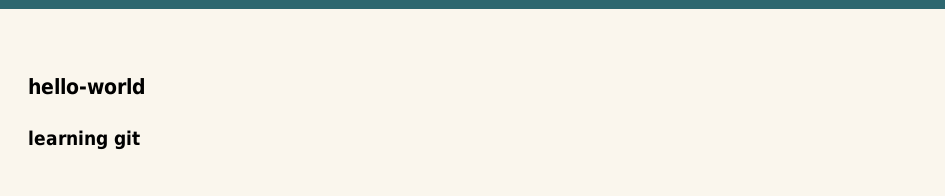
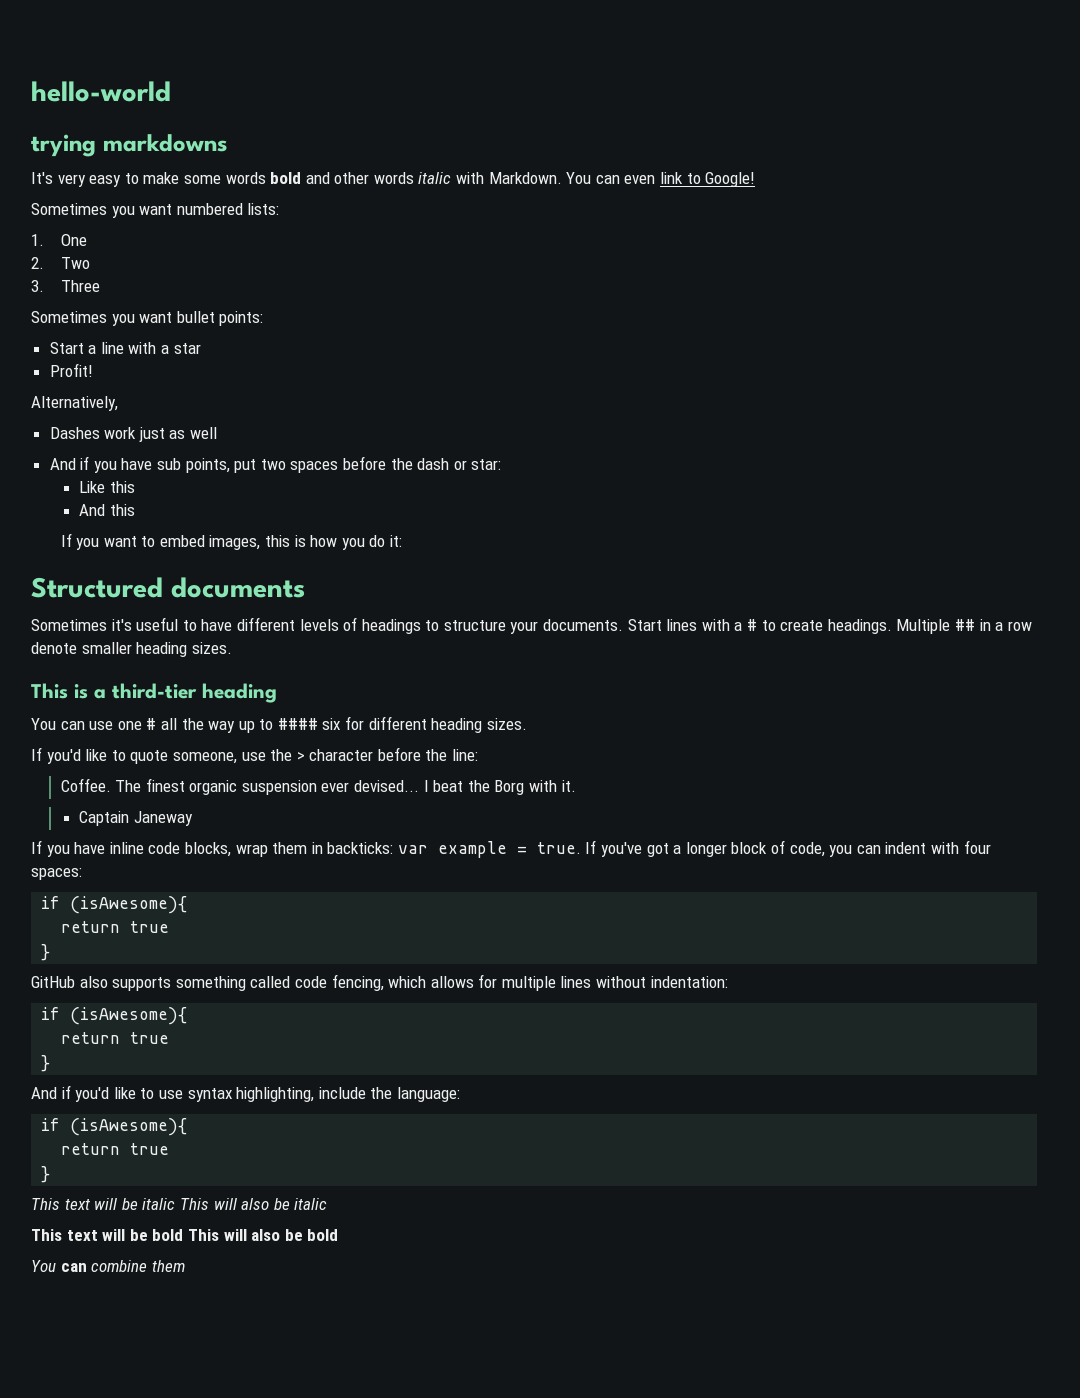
[28,130,140,150] learning git -> [31,134,228,157] [31,172,756,187] [31,203,280,218] [31,234,87,246] [31,257,90,269] [31,280,100,292] [31,311,264,326] [49,342,201,354] [49,363,93,377] [31,396,118,411] [49,427,218,442] [49,456,502,473] [79,481,135,493] [79,504,135,516] [60,533,402,550] [31,577,305,598] [31,617,1032,634] [31,642,232,657] [31,683,277,703] [31,716,527,733] [31,747,479,764] [60,778,576,795] [79,811,193,826] [31,840,991,858] [31,868,82,880] [41,896,188,914] [61,921,170,933] [41,944,51,961] [31,974,728,991] [41,1007,188,1025] [61,1032,170,1044] [41,1055,51,1072] [31,1085,460,1102] [41,1118,188,1136] [61,1143,170,1155] [41,1166,51,1183] [31,1198,328,1210] [31,1229,339,1241] [31,1260,185,1272] trying markdowns // It's very easy to make some words bold and other words italic with Markdown. You can even link to Google! // Sometimes you want numbered lists: // 1. One // 2. Two // 3. Three // Sometimes you want bullet points: // Start a line with a star // Profit! // Alternatively, // Dashes work just as well // And if you have sub points, put two spaces before the dash or star: // Like this // And this // If you want to embed images, this is how you do it: // Structured documents // Sometimes it's useful to have different levels of headings to structure your documents. Start lines with a # to create headings. Multiple ## in a row denote smaller heading sizes. // This is a third-tier heading // You can use one # all the way up to #### six for different heading sizes. // If you'd like to quote someone, use the > character before the line: // Coffee. The finest organic suspension ever devised... I beat the Borg with it. // Captain Janeway // If you have inline code blocks, wrap them in backticks: var example = true. If you've got a longer block of code, you can indent with four spaces: // if (isAwesome){ // return true // } // GitHub also supports something called code fencing, which allows for multiple lines without indentation: // if (isAwesome){ // return true // } // And if you'd like to use syntax highlighting, include the language: // if (isAwesome){ // return true // } // This text will be italic This will also be italic // This text will be bold This will also be bold // You can combine them

